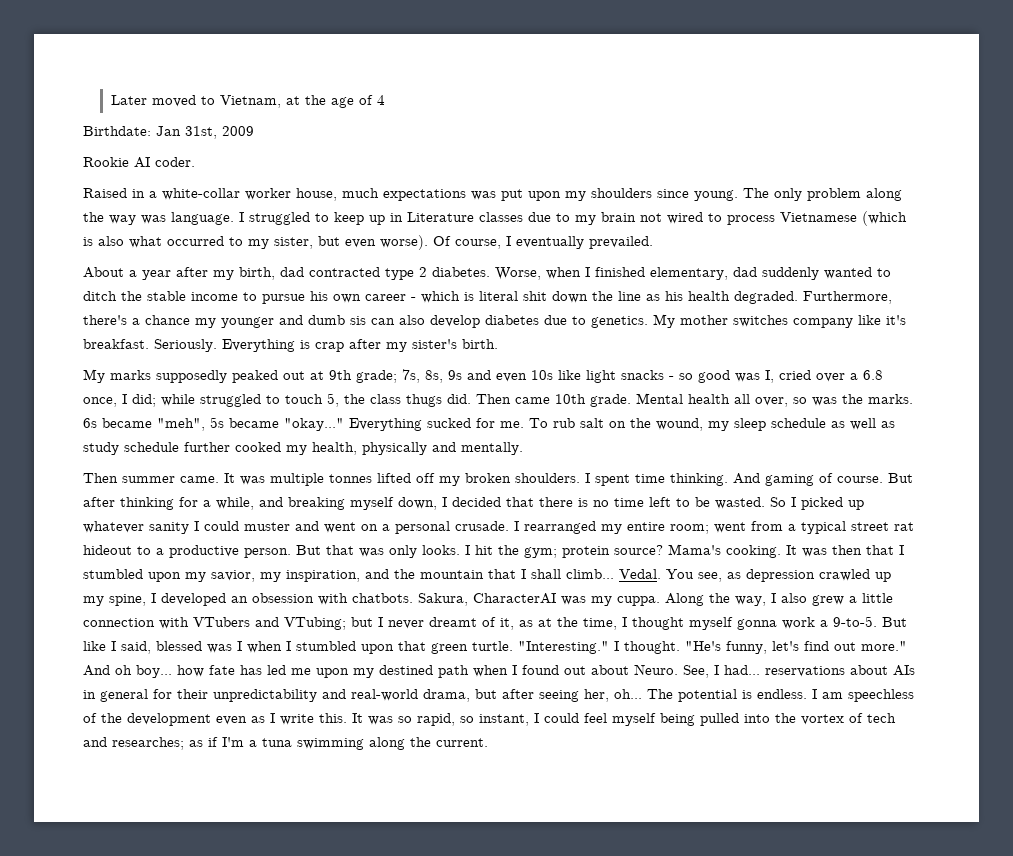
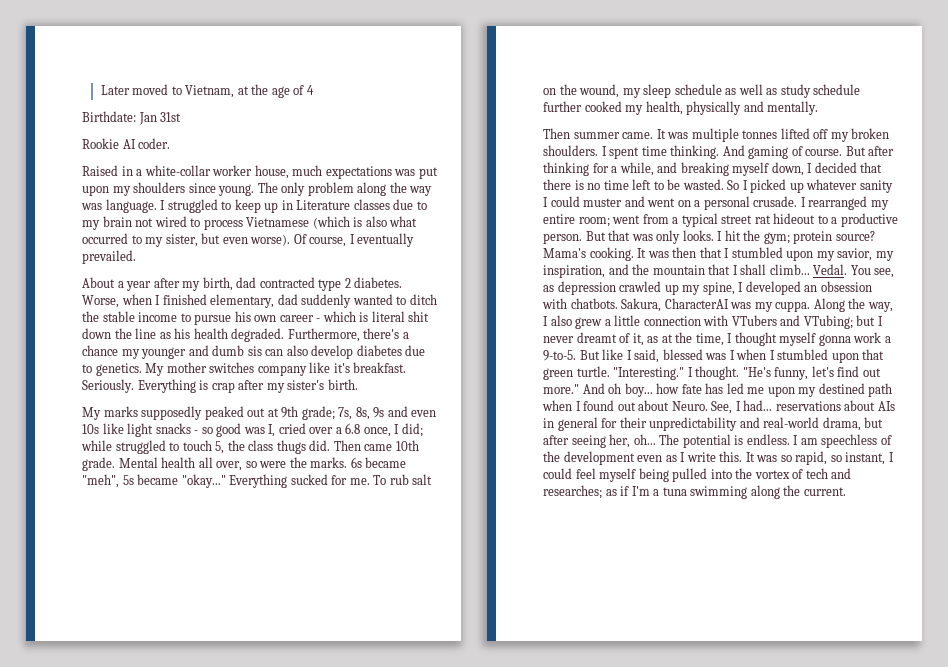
[185,126,254,139] 31st, 2009 -> [160,112,182,122] 31st
[812,397,837,406] was -> [259,461,287,468] were

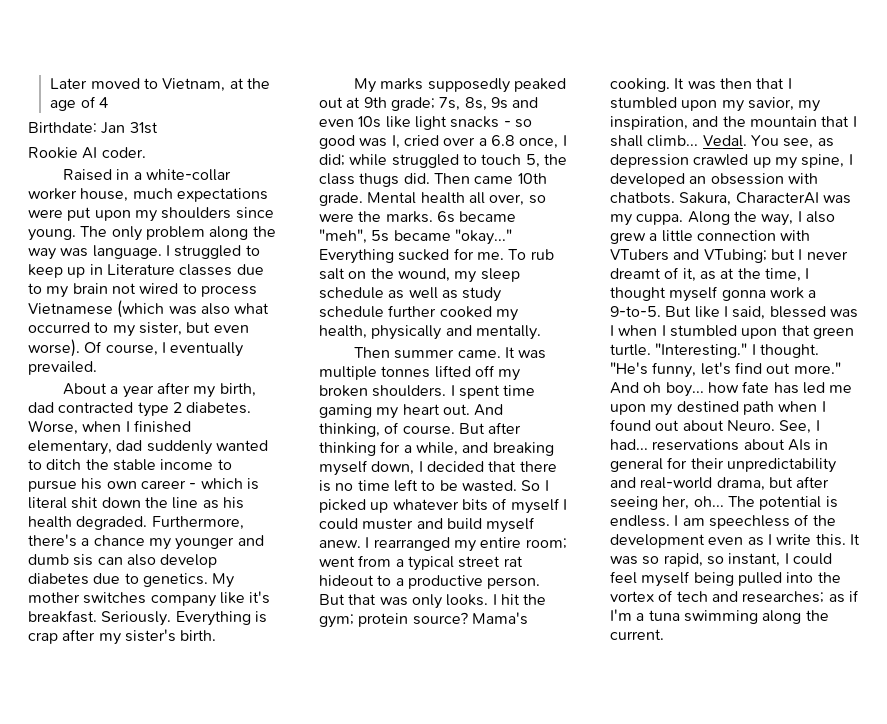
[394,169,416,176] was -> [28,209,63,218] were
[353,217,363,227] is -> [168,306,197,315] was
[670,145,789,159] thinking. And gaming -> [319,404,504,419] [319,423,380,437] gaming my heart out. And thinking,
[859,180,893,193] sanity -> [461,498,560,514] bits of myself
[647,196,798,210] went on a personal crusade. -> [446,517,536,533] [319,540,361,548] build myself anew.

